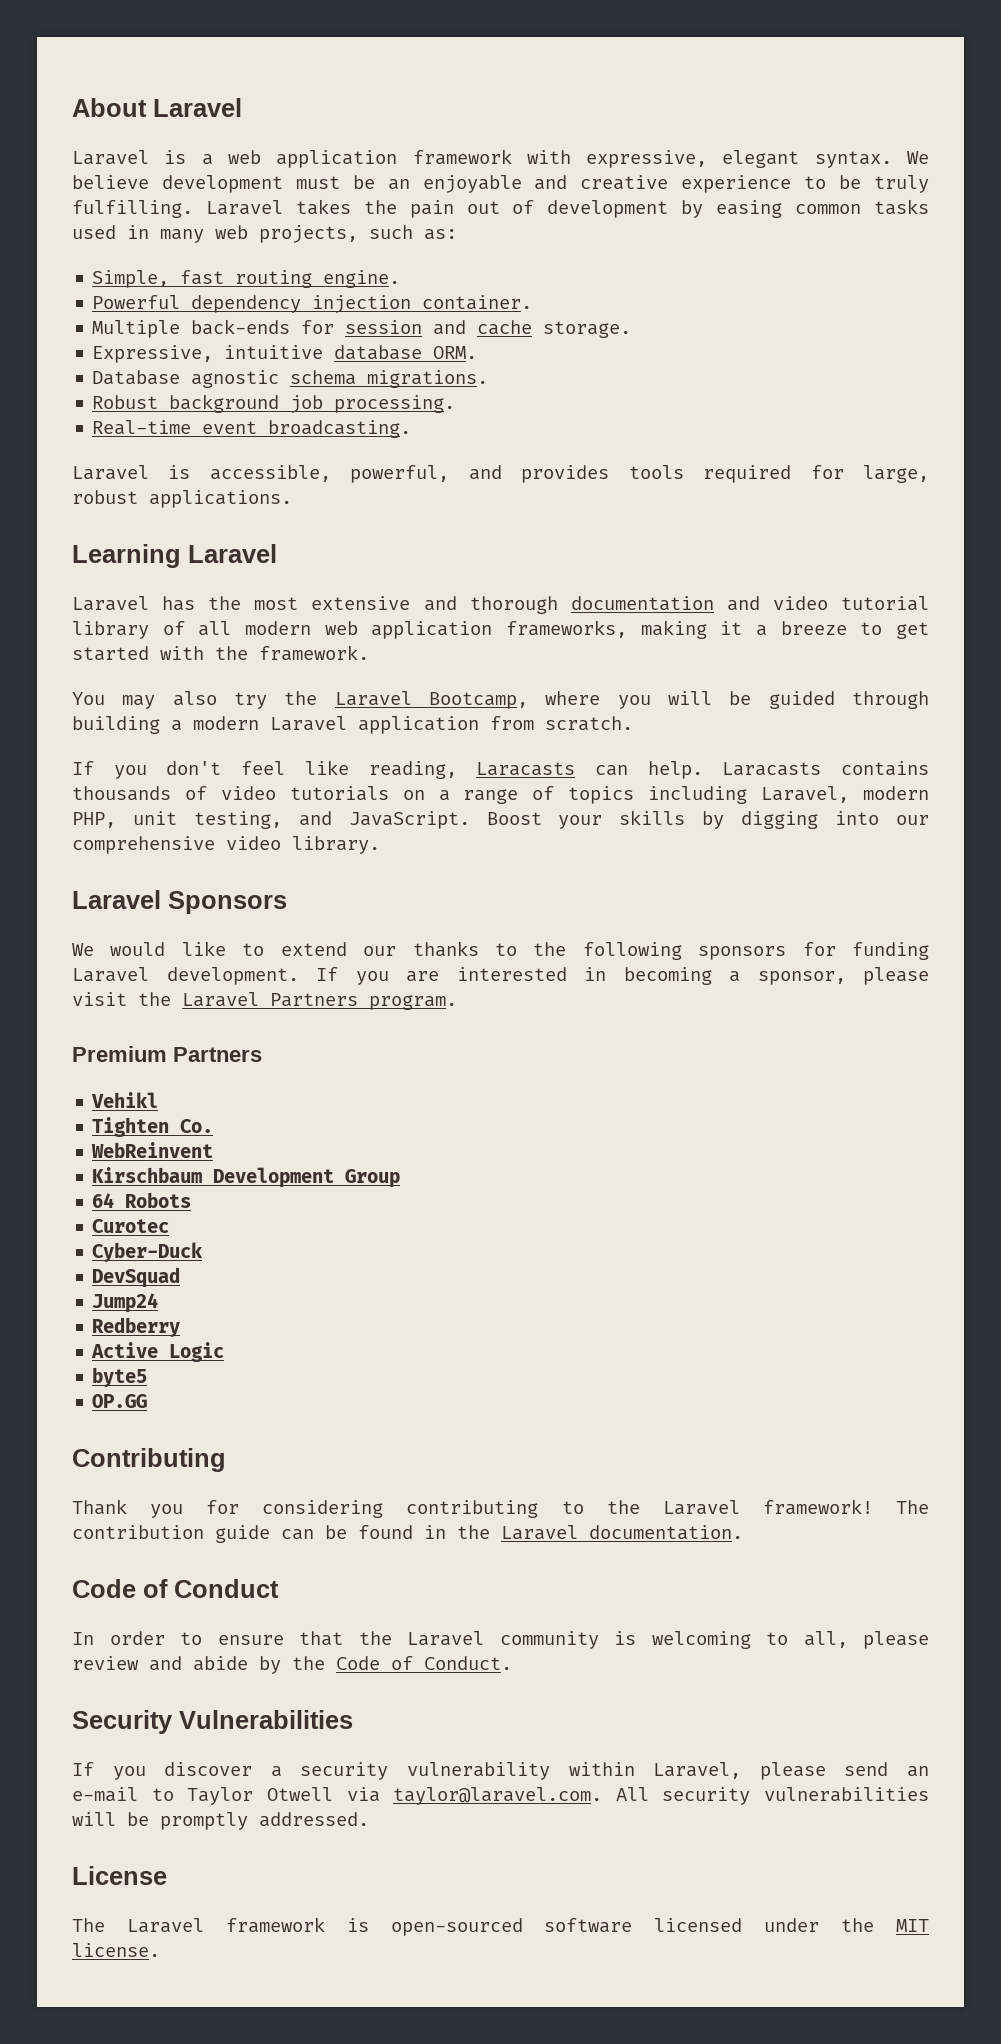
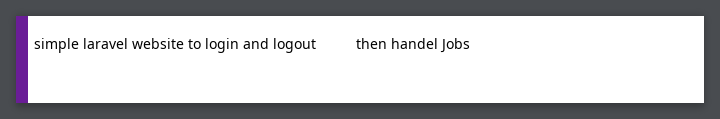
[72,98,242,117] [72,149,929,168] [72,175,929,193] [72,199,929,218] [72,225,457,243] [92,270,401,288] [92,295,533,313] [92,319,632,338] [92,345,478,363] [92,370,489,388] [92,394,456,413] [92,420,412,438] [72,465,930,483] [72,490,292,508] [72,544,277,568] [72,596,930,614] [72,620,929,639] [72,645,369,661] [72,691,930,709] [72,716,633,734] [72,760,930,779] [72,786,930,804] [72,810,929,829] [72,836,380,854] [72,890,287,914] [72,941,929,960] [72,967,929,985] [72,992,457,1010] [72,1046,262,1062] [91,1092,159,1108] [92,1117,214,1137] [91,1142,214,1158] [92,1167,401,1188] [92,1192,192,1208] [92,1219,170,1233] [92,1242,204,1262] [92,1267,181,1288] [92,1293,159,1313] [92,1317,181,1337] [91,1342,225,1362] [92,1367,148,1387] [92,1394,148,1408] [72,1448,226,1472] [72,1499,929,1518] [72,1525,743,1543] [72,1579,279,1598] [72,1631,929,1649] [72,1656,512,1674] [72,1710,353,1734] [72,1762,930,1780] [72,1787,929,1805] [72,1812,369,1830] [72,1866,167,1885] [72,1917,930,1936] [72,1943,160,1957] About Laravel // Laravel is a web application framework with expressive, elegant syntax. We believe development must be an enjoyable and creative experience to be truly fulfilling. Laravel takes the pain out of development by easing common tasks used in many web projects, such as: // Simple, fast routing engine. // Powerful dependency injection container. // Multiple back-ends for session and cache storage. // Expressive, intuitive database ORM. // Database agnostic schema migrations. // Robust background job processing. // Real-time event broadcasting. // Laravel is accessible, powerful, and provides tools required for large, robust applications. // Learning Laravel // Laravel has the most extensive and thorough documentation and video tutorial library of all modern web application frameworks, making it a breeze to get started with the framework. // You may also try the Laravel Bootcamp, where you will be guided through building a modern Laravel application from scratch. // If you don't feel like reading, Laracasts can help. Laracasts contains thousands of video tutorials on a range of topics including Laravel, modern PHP, unit testing, and JavaScript. Boost your skills by digging into our comprehensive video library. // Laravel Sponsors // We would like to extend our thanks to the following sponsors for funding Laravel development. If you are interested in becoming a sponsor, please visit the Laravel Partners program. // Premium Partners // Vehikl // Tighten Co. // WebReinvent // Kirschbaum Development Group // 64 Robots // Curotec // Cyber-Duck // DevSquad // Jump24 // Redberry // Active Logic // byte5 // OP.GG // Contributing // Thank you for considering contributing to the Laravel framework! The contribution guide can be found in the Laravel documentation. // Code of Conduct // In order to ensure that the Laravel community is welcoming to all, please review and abide by the Code of Conduct. // Security Vulnerabilities // If you discover a security vulnerability within Laravel, please send an e-mail to Taylor Otwell via taylor@laravel.com. All security vulnerabilities will be promptly addressed. // License // The Laravel framework is open-sourced software licensed under the MIT license. -> [34,38,470,53] simple laravel website to login and logout then handel Jobs

